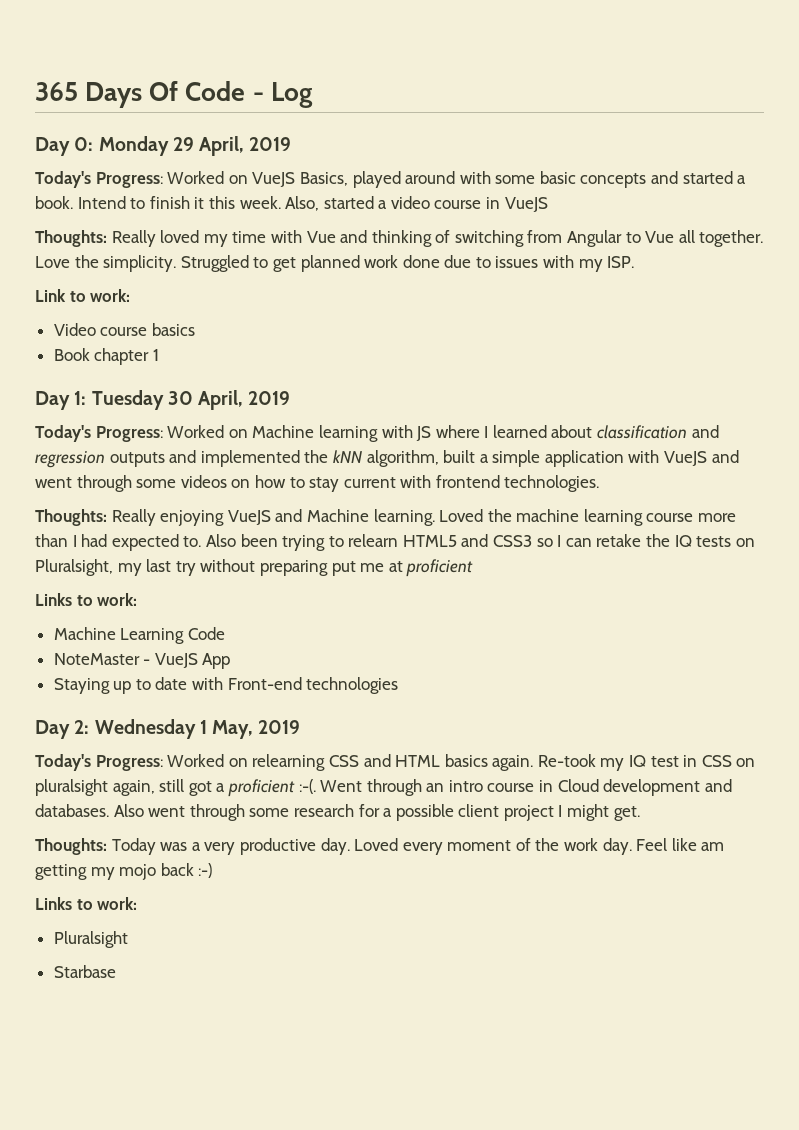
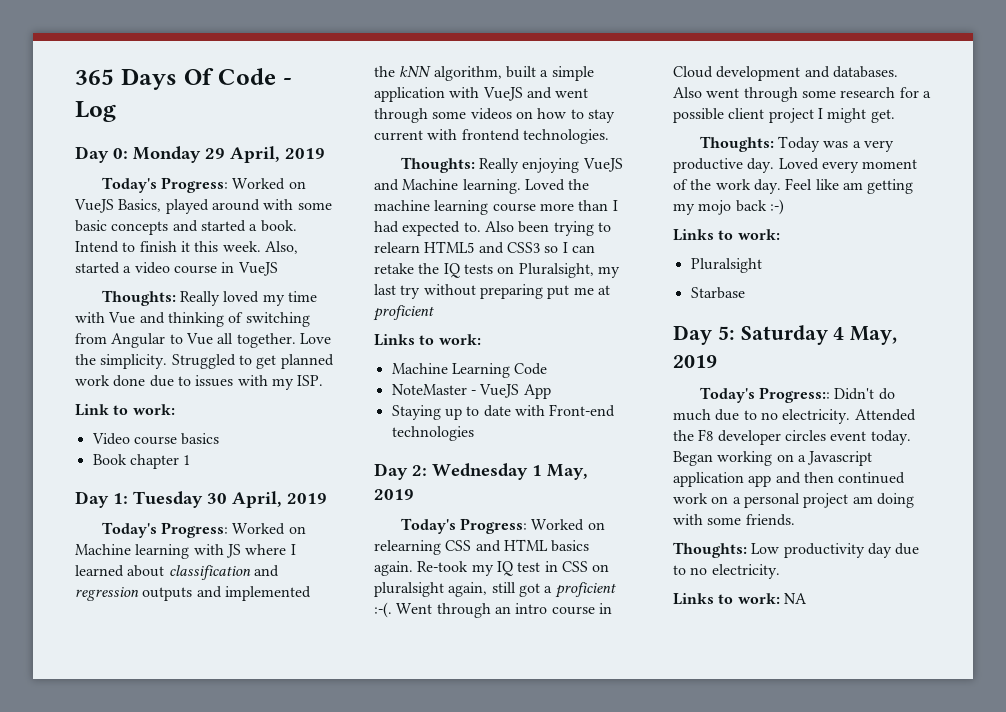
(116, 971) none -> [673,325,898,345] [673,355,717,368] [699,387,895,403] [673,409,916,424] [673,429,911,445] [673,451,873,466] [673,472,906,487] [673,493,914,508] [673,514,795,526] [673,542,920,558] [673,564,780,579] [673,593,807,605] // Day 5: Saturday 4 May, 2019 // Today's Progress:: Didn't do much due to no electricity. Attended the F8 developer circles event today. Began working on a Javascript application app and then continued work on a personal project am doing with some friends. // Thoughts: Low productivity day due to no electricity. // Links to work: NA

